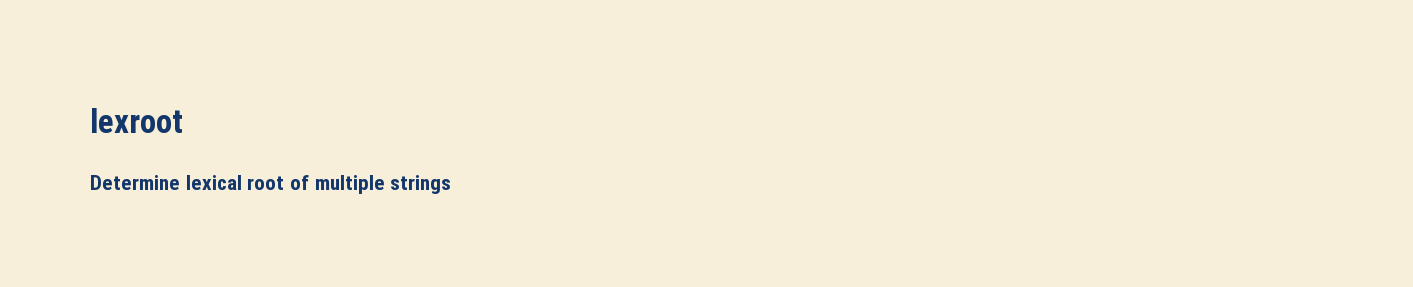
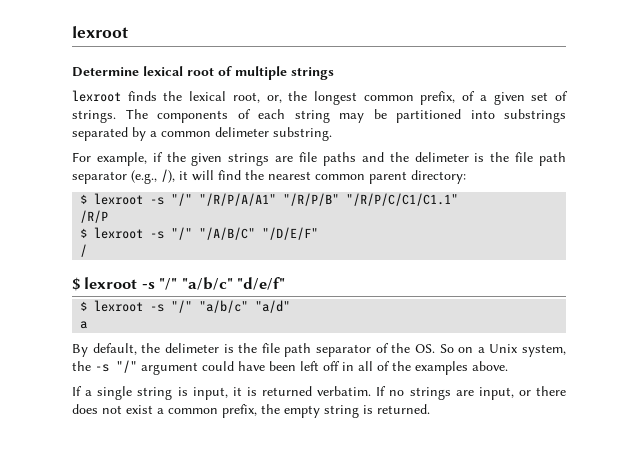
(452, 184) none -> [72,90,568,105] [72,109,566,123] [72,127,332,141] [72,152,567,166] [72,169,466,184] [80,193,459,206] [80,210,109,223] [80,227,319,240] [80,244,88,257] [72,277,286,291] [80,300,291,313] [80,321,88,329] [72,343,566,357] [72,360,508,375] [72,386,566,400] [72,404,430,418] // lexroot finds the lexical root, or, the longest common prefix, of a given set of strings. The components of each string may be partitioned into substrings separated by a common delimeter substring. // For example, if the given strings are file paths and the delimeter is the file path separator (e.g., /), it will find the nearest common parent directory: // $ lexroot -s "/" "/R/P/A/A1" "/R/P/B" "/R/P/C/C1/C1.1" // /R/P // $ lexroot -s "/" "/A/B/C" "/D/E/F" // / // $ lexroot -s "/" "a/b/c" "d/e/f" // $ lexroot -s "/" "a/b/c" "a/d" // a // By default, the delimeter is the file path separator of the OS. So on a Unix system, the -s "/" argument could have been left off in all of the examples above. // If a single string is input, it is returned verbatim. If no strings are input, or there does not exist a common prefix, the empty string is returned.

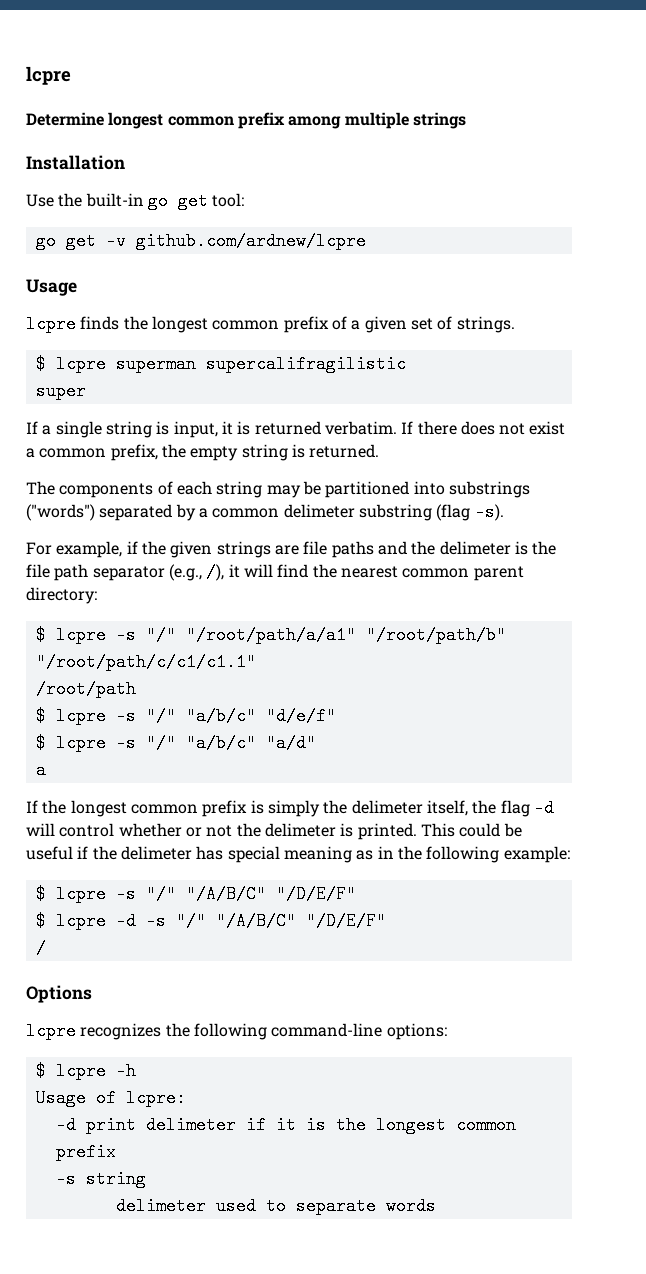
[72,26,128,38] lexroot -> [26,66,71,85] lcpre
[143,66,334,80] [72,90,456,105] lexical root of multiple strings // lexroot finds the lexical root, or, the longest common prefix, -> [108,112,466,129] [26,155,125,170] [26,192,245,210] [35,232,366,250] [26,279,77,296] [26,315,329,333] longest common prefix among multiple strings // Installation // Use the built-in go get tool: // go get -v github.com/ardnew/lcpre // Usage // lcpre finds the longest common prefix
(116, 116) none -> [35,355,406,373] [35,382,86,400] [26,421,566,438] [26,444,380,461] // $ lcpre superman supercalifragilistic // super // If a single string is input, it is returned verbatim. If there does not exist a common prefix, the empty string is returned. //
(566, 116) none -> [26,504,95,521] ("words")
[273,127,332,141] substring. -> [358,503,504,521] substring (flag -s).
[94,193,459,206] [80,210,109,223] [80,227,144,239] lexroot -s "/" "/R/P/A/A1" "/R/P/B" "/R/P/C/C1/C1.1" // /R/P // $ lexroot -> [55,626,506,644] [35,653,256,671] [35,680,136,698] [35,707,336,725] [35,734,316,752] [35,761,46,779] [26,799,554,817] [26,823,522,840] [26,846,570,863] [35,885,356,903] [35,912,136,930] lcpre -s "/" "/root/path/a/a1" "/root/path/b" "/root/path/c/c1/c1.1" // /root/path // $ lcpre -s "/" "a/b/c" "d/e/f" // $ lcpre -s "/" "a/b/c" "a/d" // a // If the longest common prefix is simply the delimeter itself, the flag -d will control whether or not the delimeter is printed. This could be useful if the delimeter has special meaning as in the following example: // $ lcpre -s "/" "/A/B/C" "/D/E/F" // $ lcpre -d
[72,277,286,291] [80,300,291,313] [80,321,88,329] [72,343,566,357] [72,360,508,375] [72,386,566,400] [72,404,430,418] $ lexroot -s "/" "a/b/c" "d/e/f" // $ lexroot -s "/" "a/b/c" "a/d" // a // By default, the delimeter is the file path separator of the OS. So on a Unix system, the -s "/" argument could have been left off in all of the examples above. // If a single string is input, it is returned verbatim. If no strings are input, or there does not exist a common prefix, the empty string is returned. -> [26,985,92,1003] [26,1022,447,1040] [35,1062,136,1080] [35,1089,186,1107] [55,1116,516,1134] [55,1143,116,1161] [55,1170,146,1188] [115,1197,436,1215] Options // lcpre recognizes the following command-line options: // $ lcpre -h // Usage of lcpre: // -d print delimeter if it is the longest common prefix // -s string // delimeter used to separate words

